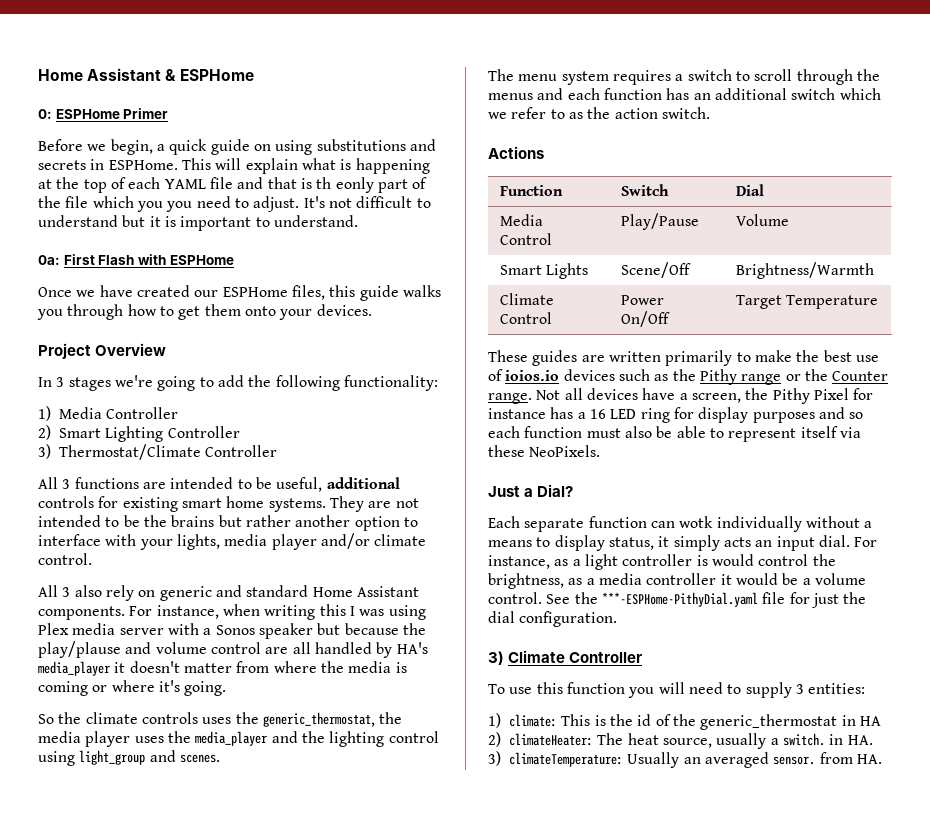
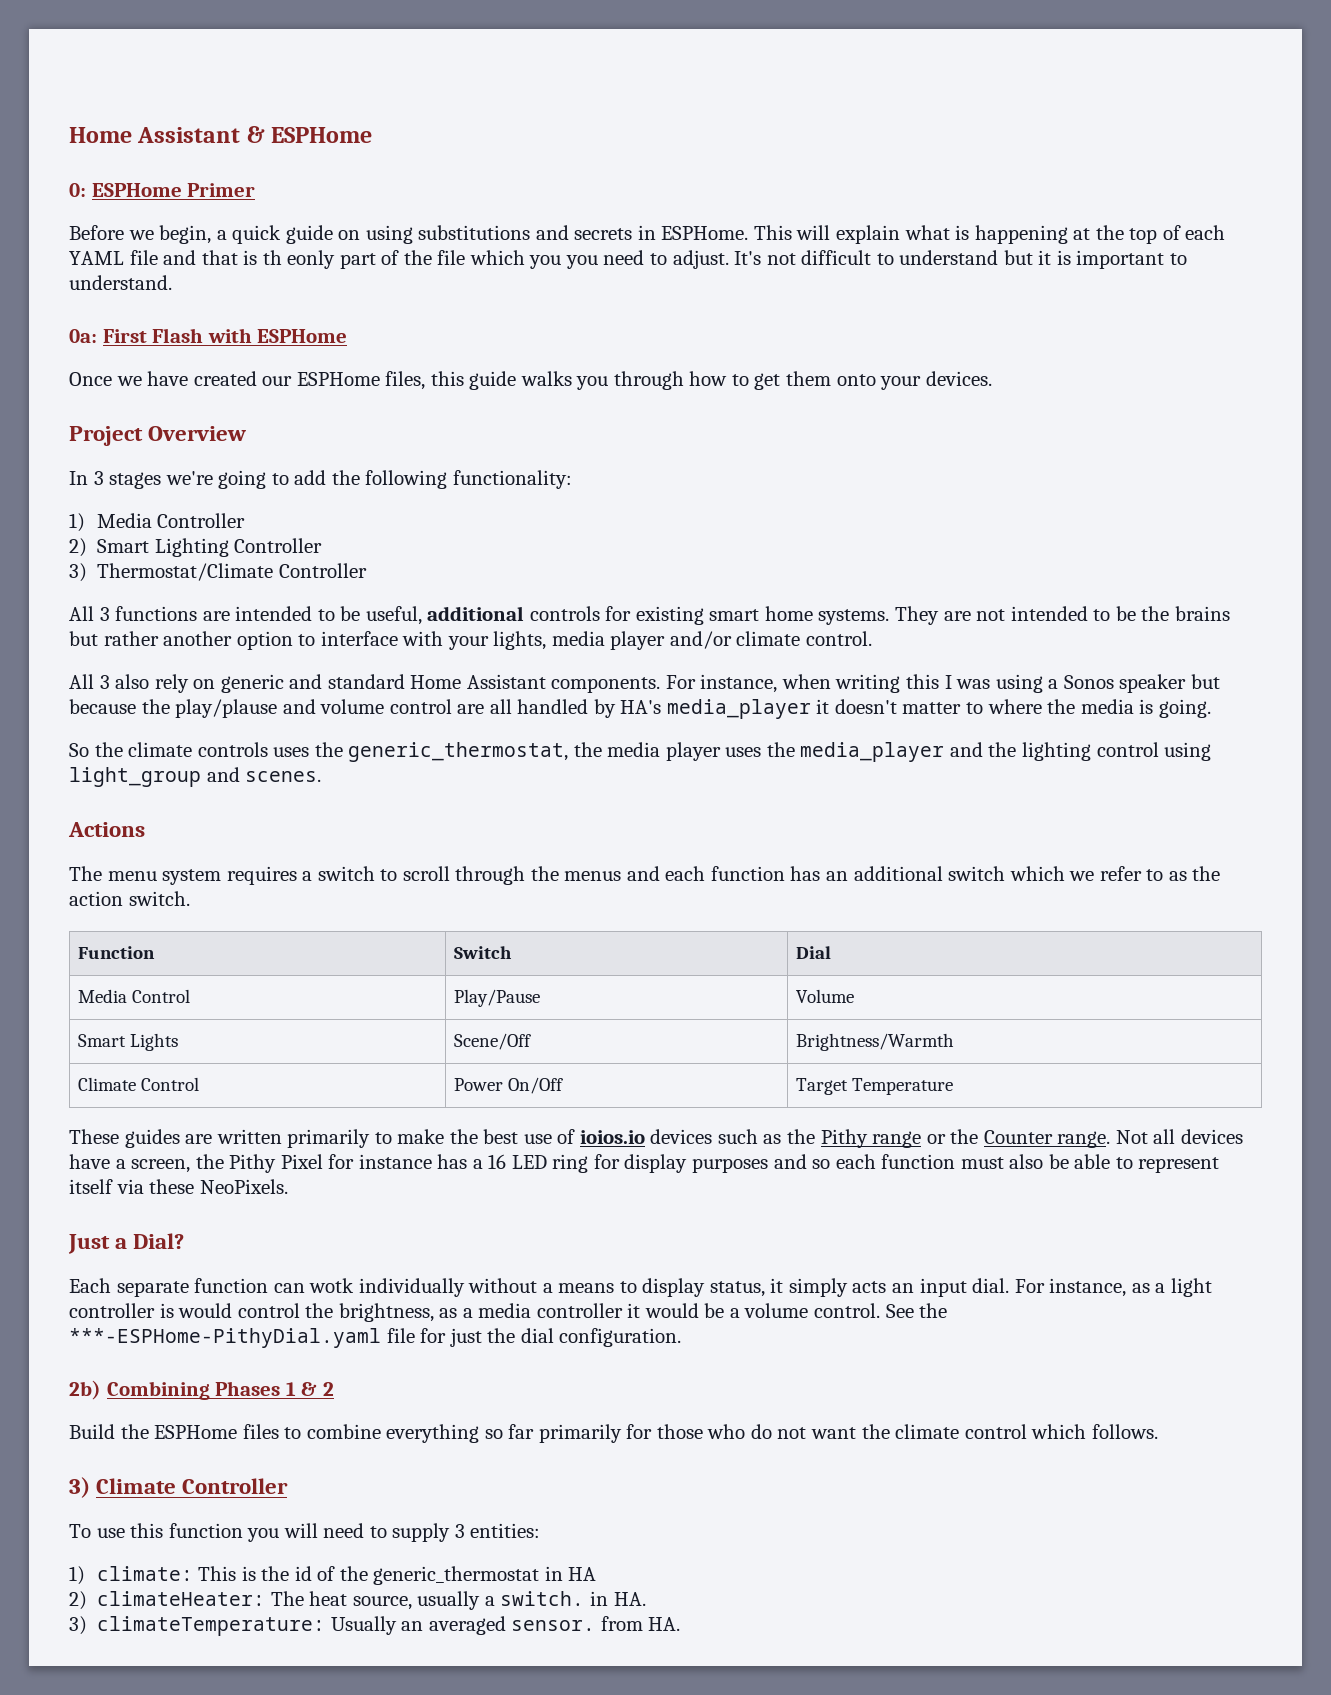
[38,623,199,635] Plex media server with -> (1043, 683) none
[236,661,270,673] from -> [966,702,984,714] to
[38,680,180,696] coming or where it's -> (1154, 706) none
(220, 758) none -> [68,822,145,837] // Actions
[488,146,544,159] // Actions -> (190, 898) none
(618, 619) none -> [69,1380,334,1400] [69,1424,1158,1443] // 2b) Combining Phases 1 & 2 // Build the ESPHome files to combine everything so far primarily for those who do not want the climate control which follows.

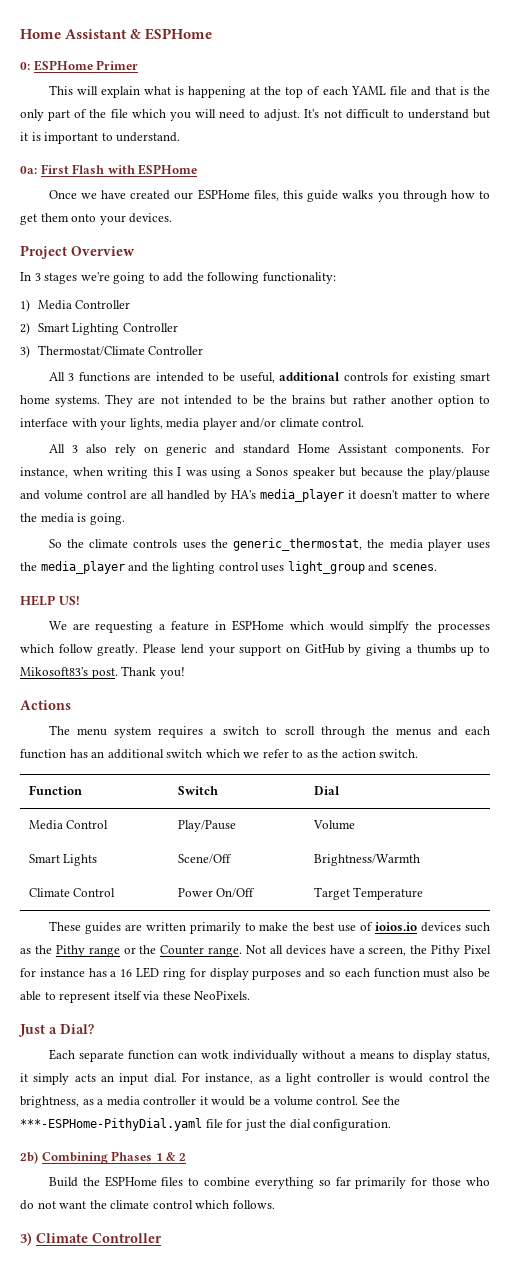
[69,225,749,244] Before we begin, a quick guide on using substitutions and secrets in ESPHome. -> (139, 65) none
[262,250,336,269] th eonly -> [472,86,490,95] [20,109,44,121] the only
[565,255,598,269] you -> [194,109,216,118] will
[1164,742,1212,761] using -> [261,565,285,572] uses
(322, 776) none -> [20,595,80,606] [48,620,490,633] [20,644,491,656] [20,666,185,679] // HELP US! // We are requesting a feature in ESPHome which would simplfy the processes which follow greatly. Please lend your support on GitHub by giving a thumbs up to Mikosoft83's post. Thank you!
[69,1523,541,1542] [69,1566,597,1585] [69,1591,646,1610] [69,1616,681,1636] // To use this function you will need to supply 3 entities: // 1) climate: This is the id of the generic_thermostat in HA // 2) climateHeater: The heat source, usually a switch. in HA. // 3) climateTemperature: Usually an averaged sensor. from HA. -> (162, 1238) none

